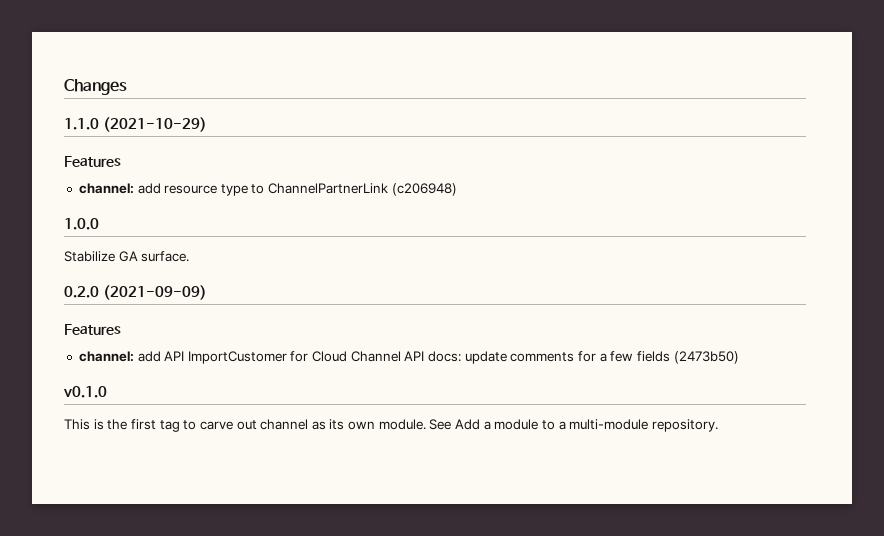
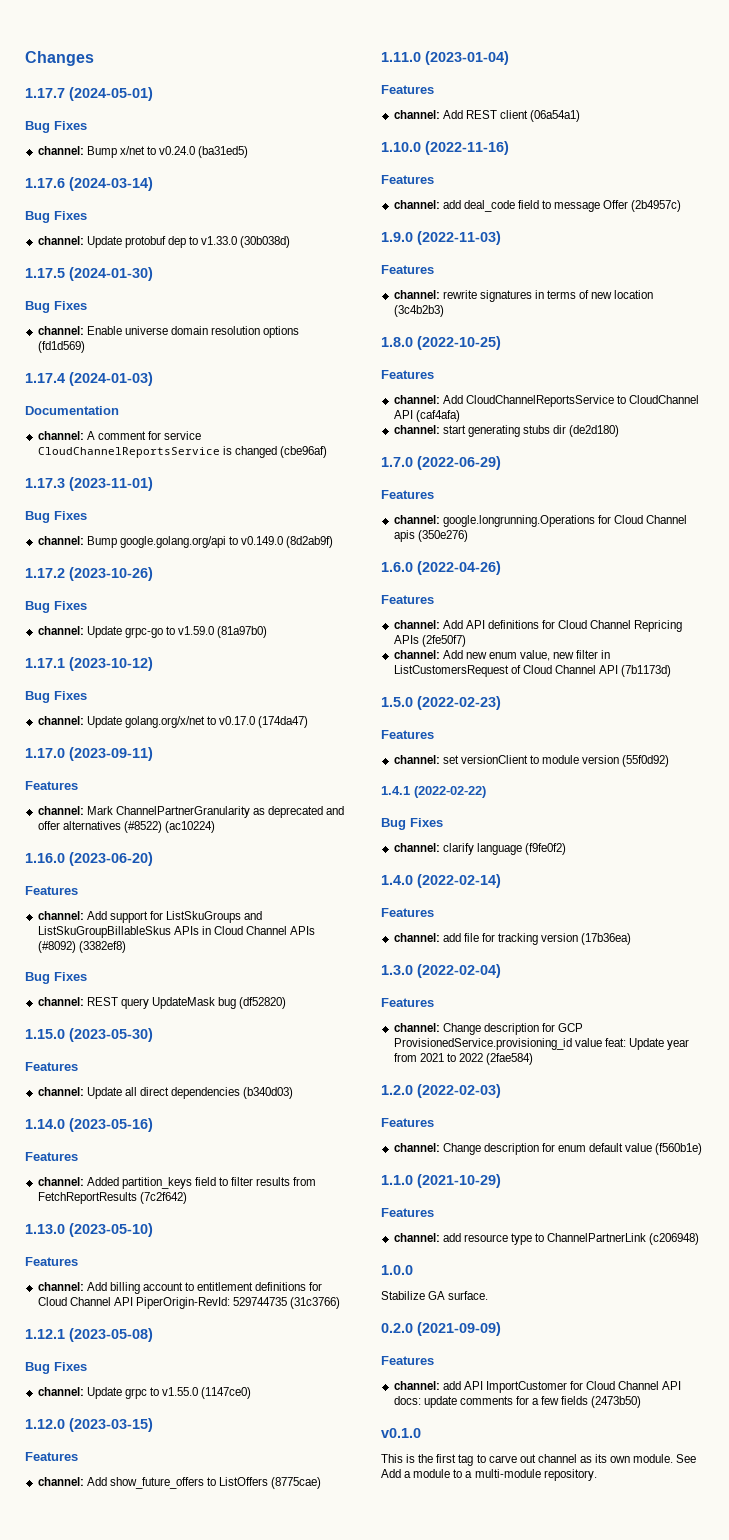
(127, 87) none -> [25,87,153,101] [25,121,87,133] [37,146,249,158] [25,177,153,191] [25,211,87,223] [37,236,291,248] [25,267,153,281] [25,301,87,313] [37,326,300,338] [37,341,85,353] [25,372,153,386] [25,406,119,415] [37,431,202,440] [37,446,327,458] [25,477,153,491] [25,511,87,523] [37,536,334,548] [25,567,153,581] [25,601,87,613] [37,626,268,638] [25,657,153,671] [25,691,87,703] [37,716,309,728] [25,747,153,761] [25,781,78,790] [37,806,345,818] [37,821,215,833] [25,852,153,866] [25,886,78,895] [37,911,263,923] [37,926,316,938] [37,941,126,953] [25,972,87,984] [37,997,287,1009] [25,1028,153,1042] [25,1062,78,1071] [37,1087,294,1099] [25,1118,153,1132] [25,1152,78,1161] [37,1177,317,1189] [37,1192,187,1204] [25,1223,153,1237] [25,1257,78,1266] [37,1282,323,1294] [37,1297,341,1309] [25,1328,153,1342] [25,1362,87,1374] [37,1387,252,1399] [25,1418,153,1432] [25,1452,78,1461] [37,1477,322,1489] [381,51,509,65] [381,85,434,94] [393,110,581,122] [381,141,509,155] [381,175,434,184] [393,200,682,212] [381,231,501,245] [381,265,434,274] [393,290,654,302] [393,305,444,317] [381,336,501,350] [381,370,434,379] [393,395,700,407] [393,410,460,422] [393,425,620,437] [381,456,501,470] [381,490,434,499] [393,515,688,527] [393,530,468,542] [381,561,501,575] [381,595,434,604] [393,620,683,632] [393,635,466,647] [393,650,611,661] [393,665,672,677] [381,696,501,710] [381,730,434,739] [393,755,670,767] [381,786,486,798] [381,818,443,830] [393,843,566,855] [381,874,501,888] [381,908,434,917] [393,933,632,945] [381,964,501,978] [381,998,434,1007] [393,1023,584,1035] [393,1038,690,1050] [393,1053,534,1065] [381,1084,501,1098] [381,1118,434,1127] [393,1143,703,1155] // 1.17.7 (2024-05-01) // Bug Fixes // channel: Bump x/net to v0.24.0 (ba31ed5) // 1.17.6 (2024-03-14) // Bug Fixes // channel: Update protobuf dep to v1.33.0 (30b038d) // 1.17.5 (2024-01-30) // Bug Fixes // channel: Enable universe domain resolution options (fd1d569) // 1.17.4 (2024-01-03) // Documentation // channel: A comment for service CloudChannelReportsService is changed (cbe96af) // 1.17.3 (2023-11-01) // Bug Fixes // channel: Bump google.golang.org/api to v0.149.0 (8d2ab9f) // 1.17.2 (2023-10-26) // Bug Fixes // channel: Update grpc-go to v1.59.0 (81a97b0) // 1.17.1 (2023-10-12) // Bug Fixes // channel: Update golang.org/x/net to v0.17.0 (174da47) // 1.17.0 (2023-09-11) // Features // channel: Mark ChannelPartnerGranularity as deprecated and offer alternatives (#8522) (ac10224) // 1.16.0 (2023-06-20) // Features // channel: Add support for ListSkuGroups and ListSkuGroupBillableSkus APIs in Cloud Channel APIs (#8092) (3382ef8) // Bug Fixes // channel: REST query UpdateMask bug (df52820) // 1.15.0 (2023-05-30) // Features // channel: Update all direct dependencies (b340d03) // 1.14.0 (2023-05-16) // Features // channel: Added partition_keys field to filter results from FetchReportResults (7c2f642) // 1.13.0 (2023-05-10) // Features // channel: Add billing account to entitlement definitions for Cloud Channel API PiperOrigin-RevId: 529744735 (31c3766) // 1.12.1 (2023-05-08) // Bug Fixes // channel: Update grpc to v1.55.0 (1147ce0) // 1.12.0 (2023-03-15) // Features // channel: Add show_future_offers to ListOffers (8775cae) // 1.11.0 (2023-01-04) // Features // channel: Add REST client (06a54a1) // 1.10.0 (2022-11-16) // Features // channel: add deal_code field to message Offer (2b4957c) // 1.9.0 (2022-11-03) // Features // channel: rewrite signatures in terms of new location (3c4b2b3) // 1.8.0 (2022-10-25) // Features // channel: Add CloudChannelReportsService to CloudChannel API (caf4afa) // channel: start generating stubs dir (de2d180) // 1.7.0 (2022-06-29) // Features // channel: google.longrunning.Operations for Cloud Channel apis (350e276) // 1.6.0 (2022-04-26) // Features // channel: Add API definitions for Cloud Channel Repricing APIs (2fe50f7) // channel: Add new enum value, new filter in ListCustomersRequest of Cloud Channel API (7b1173d) // 1.5.0 (2022-02-23) // Features // channel: set versionClient to module version (55f0d92) // 1.4.1 (2022-02-22) // Bug Fixes // channel: clarify language (f9fe0f2) // 1.4.0 (2022-02-14) // Features // channel: add file for tracking version (17b36ea) // 1.3.0 (2022-02-04) // Features // channel: Change description for GCP ProvisionedService.provisioning_id value feat: Update year from 2021 to 2022 (2fae584) // 1.2.0 (2022-02-03) // Features // channel: Change description for enum default value (f560b1e)

